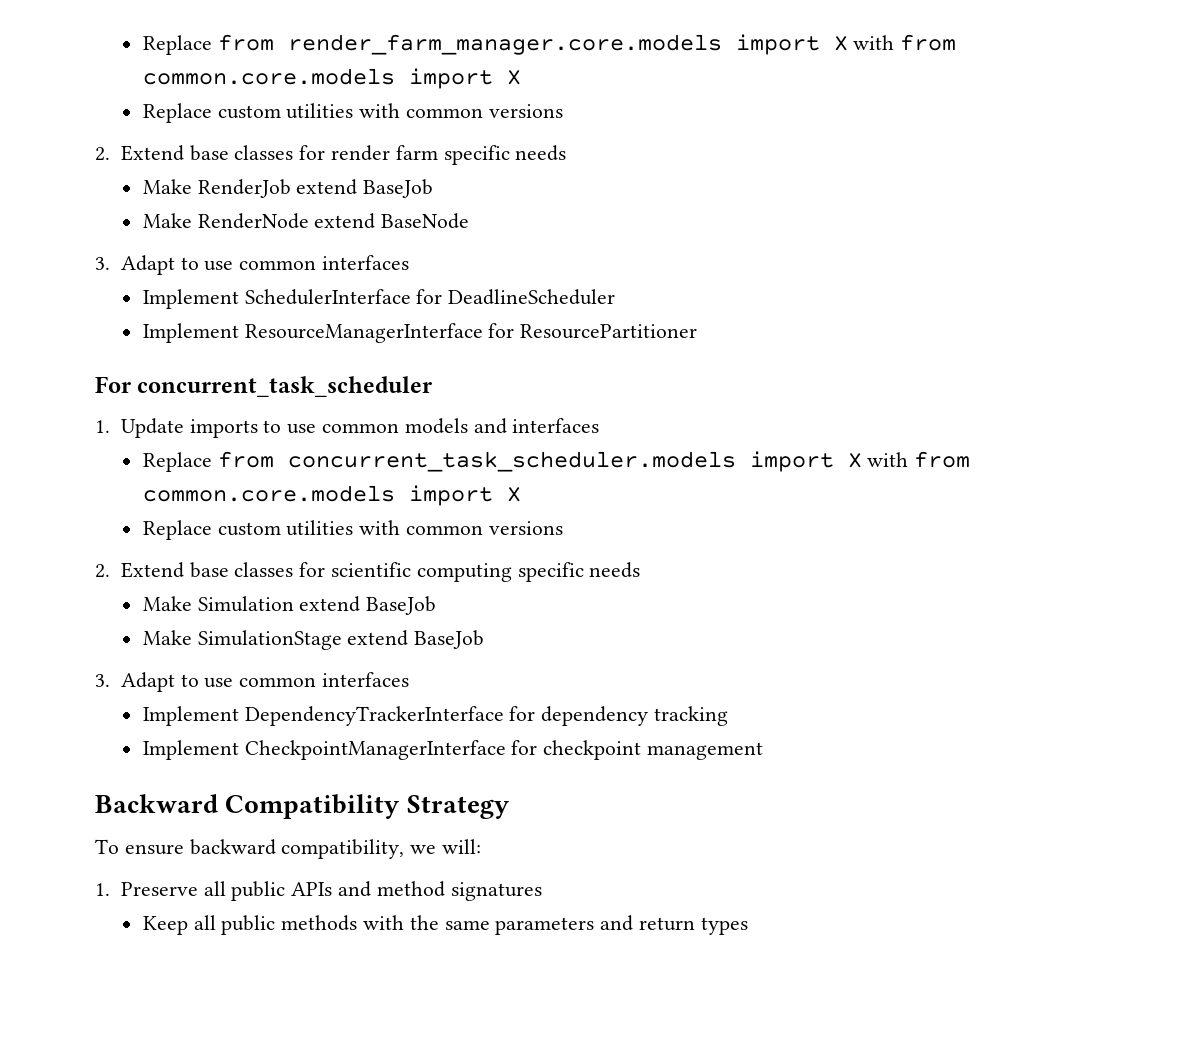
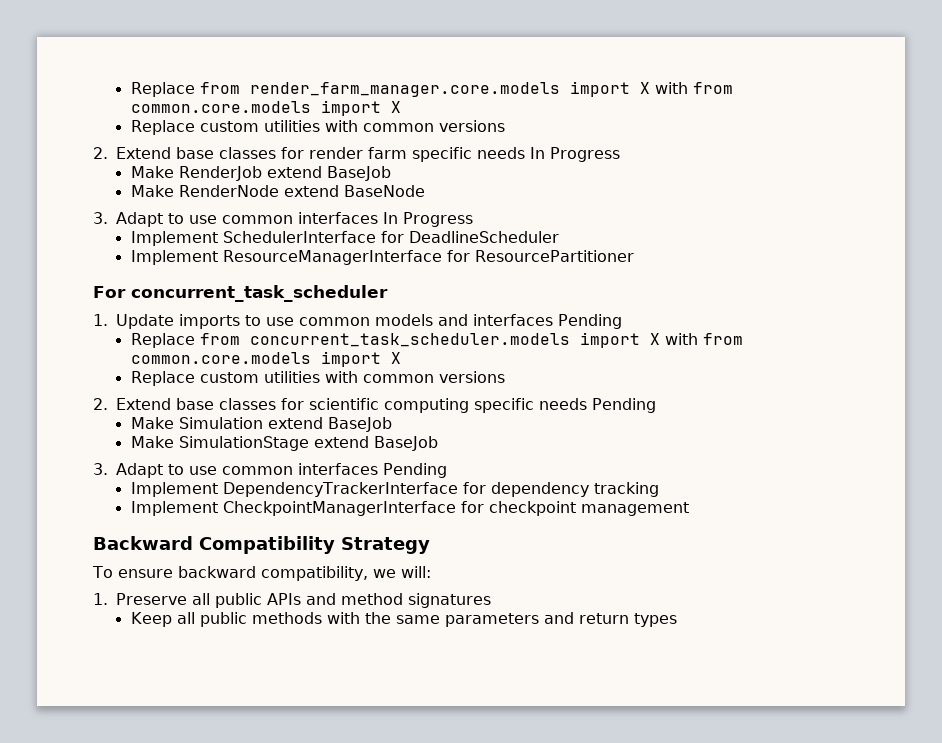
(567, 153) none -> [530,147,620,162] In Progress
(409, 262) none -> [383,212,473,227] In Progress
(600, 425) none -> [558,314,622,329] Pending
(641, 570) none -> [592,398,656,413] Pending
(409, 679) none -> [383,463,447,478] Pending

